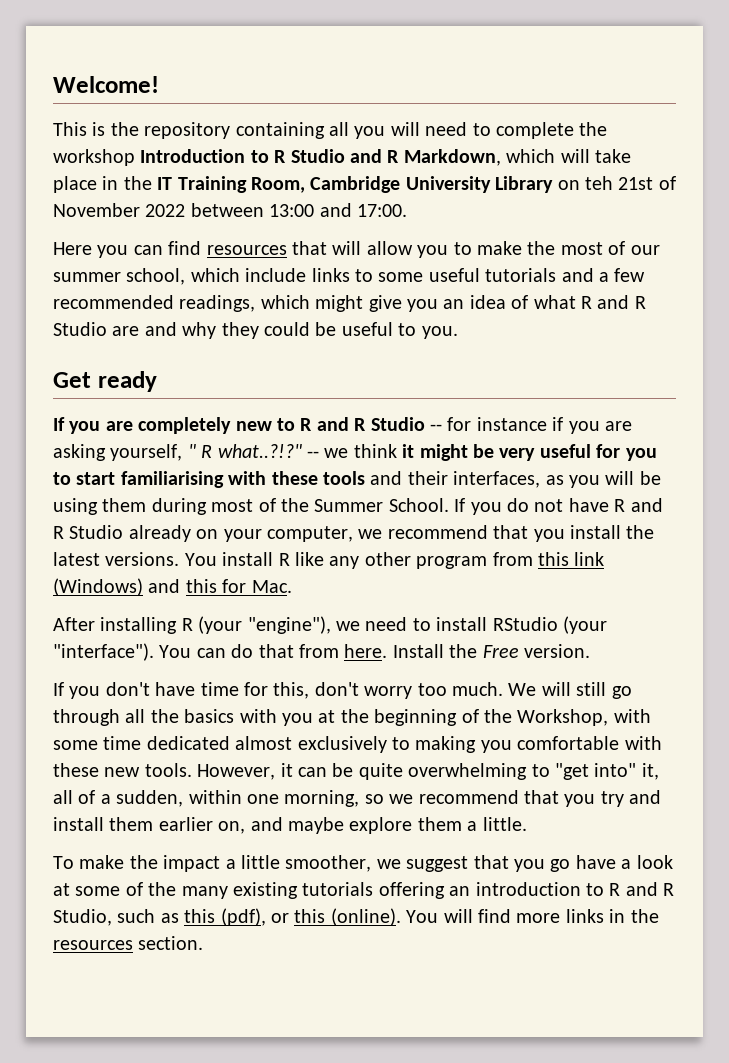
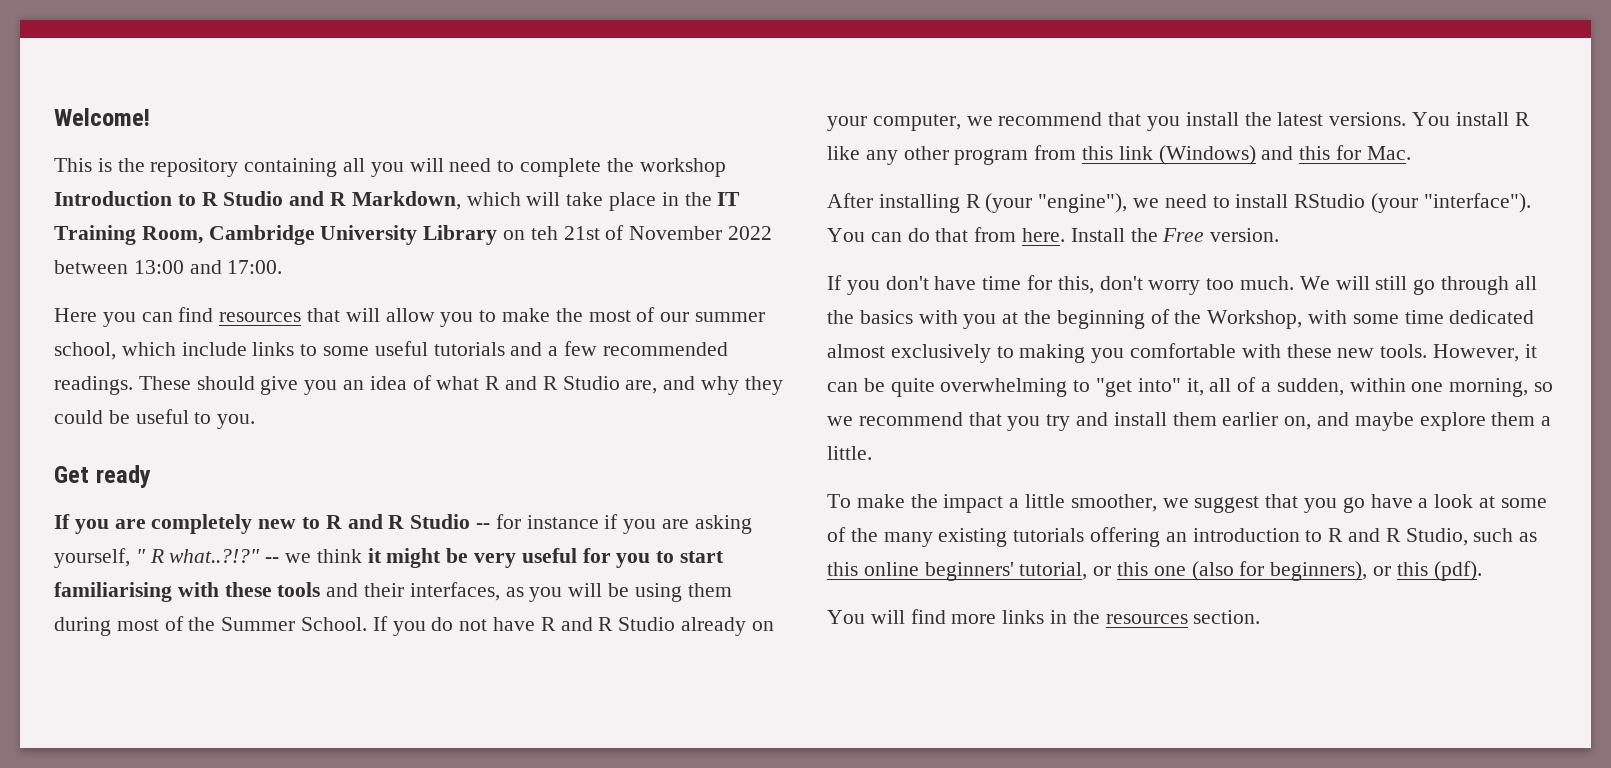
[179,295,364,312] readings, which might -> [54,376,255,395] readings. These should
[112,326,140,336] are -> [625,380,658,394] are,
[220,908,401,926] (pdf), or this (online). -> [863,561,1482,581] online beginners' tutorial, or this one (also for beginners), or this (pdf). //

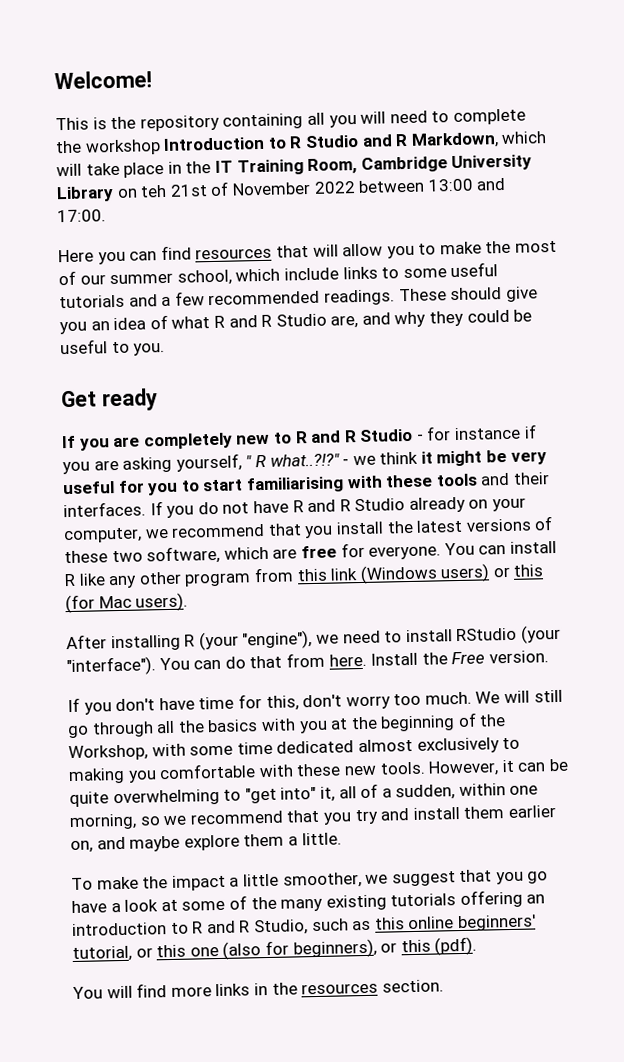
[476,523,491,529] -- -> [416,433,424,441] -
[265,557,280,563] -- -> [342,458,350,466] -
[409,582,732,602] [54,616,368,636] interfaces, as you will be using them during most of the Summer School. -> [63,501,146,518] interfaces.
[1329,112,1451,126] versions. You -> [465,516,554,532] [64,542,507,565] versions of these two software, which are free for everyone. You can
[1158,145,1411,165] (Windows) and this for Mac. -> [359,563,544,585] [65,592,189,614] (Windows users) or this (for Mac users).

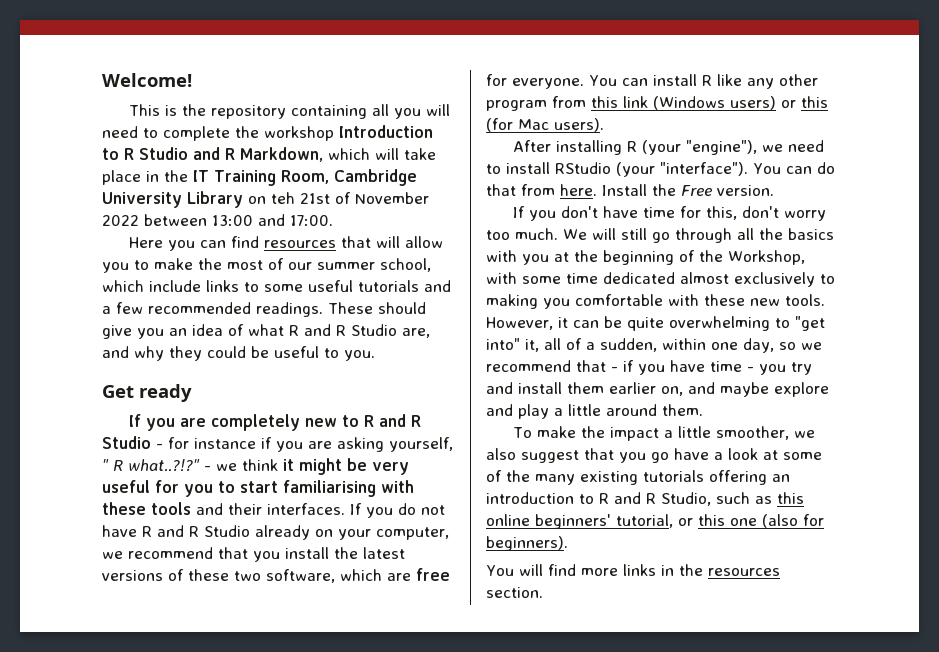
[69,813,137,831] morning, -> [743,338,774,353] day,
(320, 816) none -> [611,360,754,375] - if you have time -
[243,832,342,847] them a little. -> [486,404,703,419] and play a little around them.
(389, 879) none -> [486,448,516,460] also
[292,936,478,959] beginners), or this (pdf). -> [486,536,568,551] beginners).

